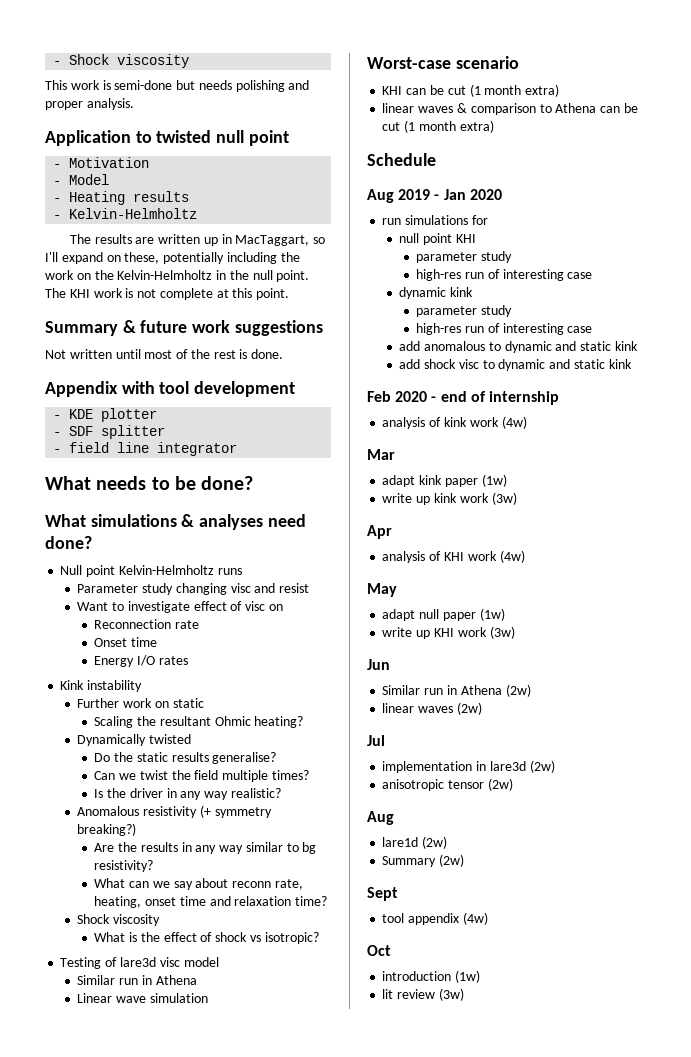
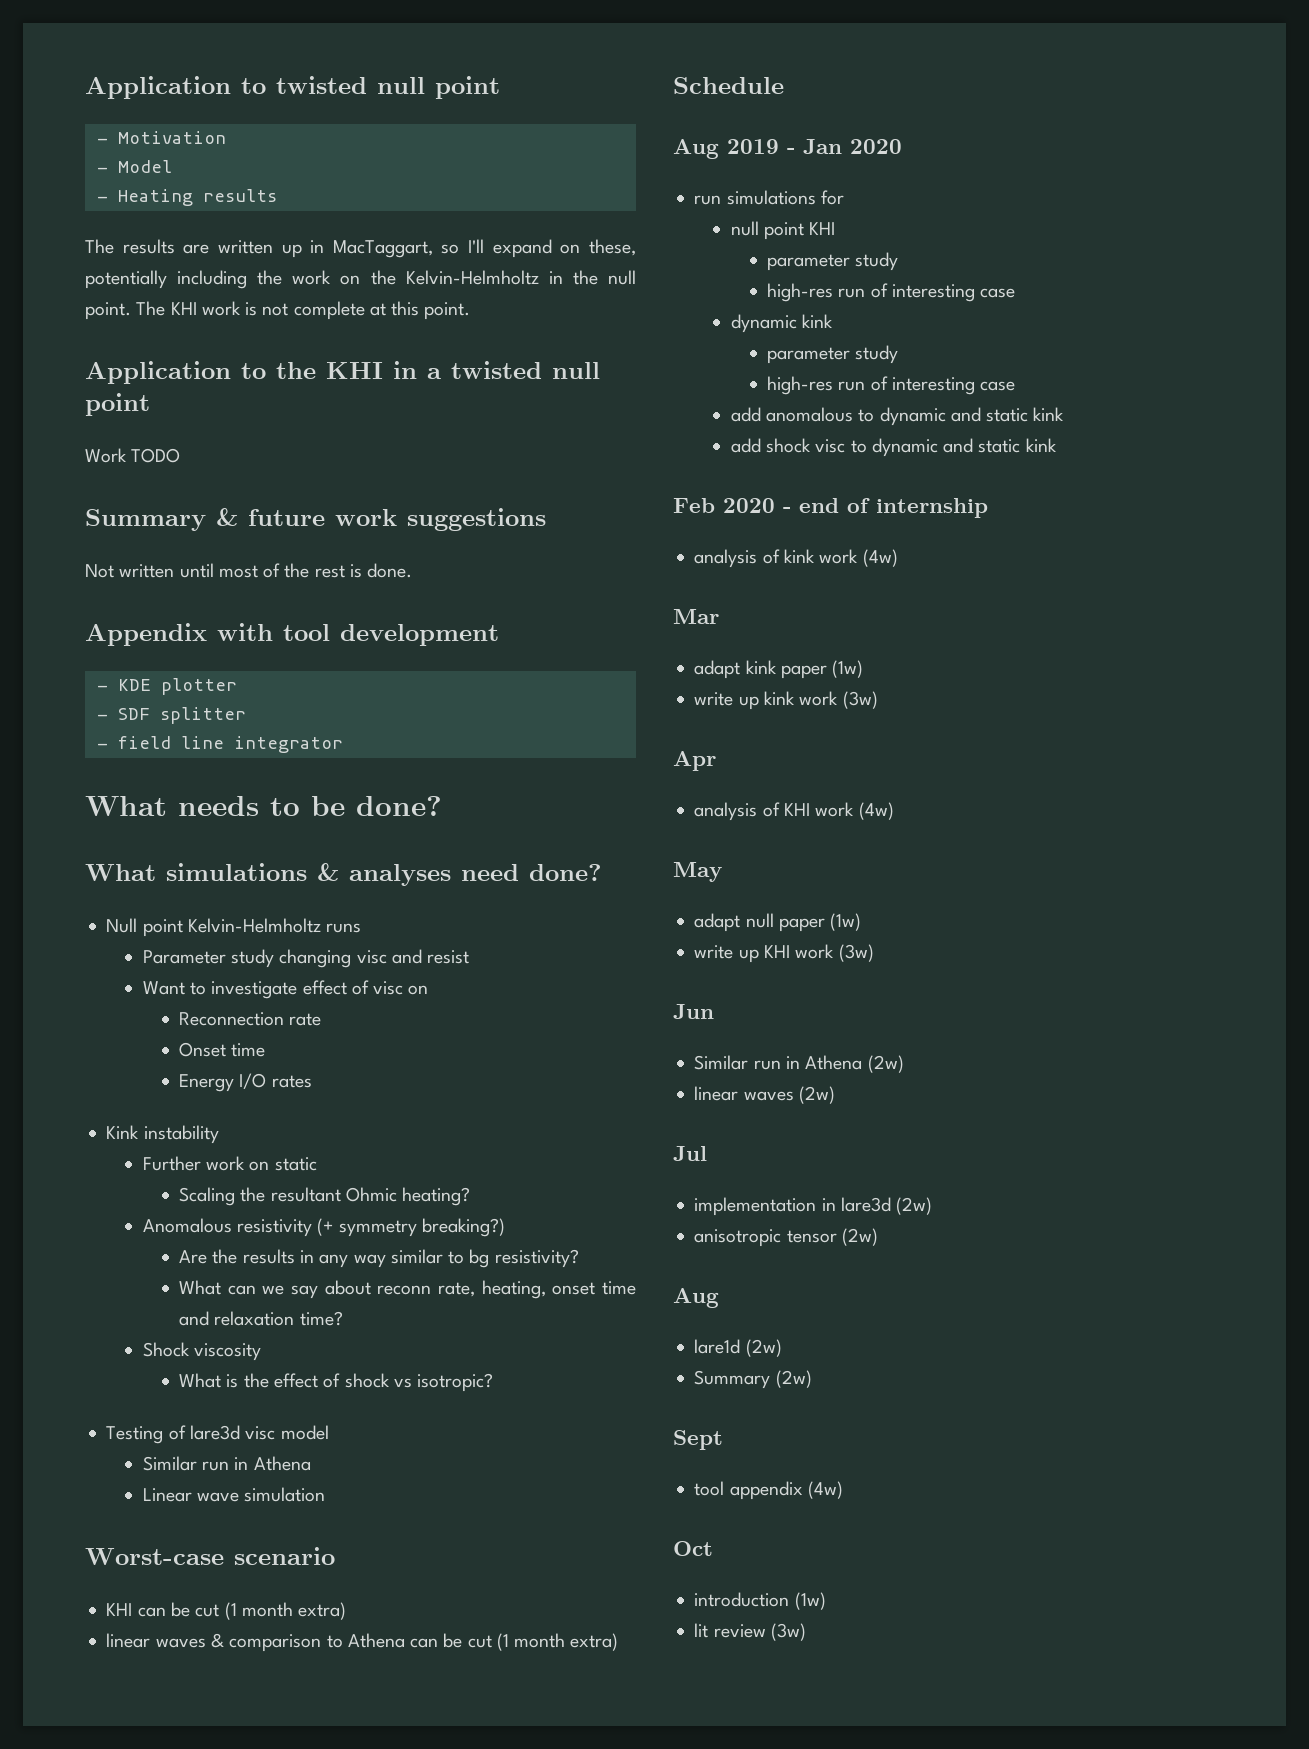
[53,54,190,68] [45,80,310,92] [45,98,134,110] - Shock viscosity // This work is semi-done but needs polishing and proper analysis. // -> (85, 87) none
[53,208,198,219] // - Kelvin-Helmholtz -> (277, 195) none
(290, 294) none -> [85,361,600,384] [85,393,150,416] [85,448,181,463] // Application to the KHI in a twisted null point // Work TODO
[77,734,192,746] [94,752,277,764] [94,770,309,782] [94,788,281,800] // Dynamically twisted // Do the static results generalise? // Can we twist the field multiple times? // Is the driver in any way realistic? -> (471, 1196) none

